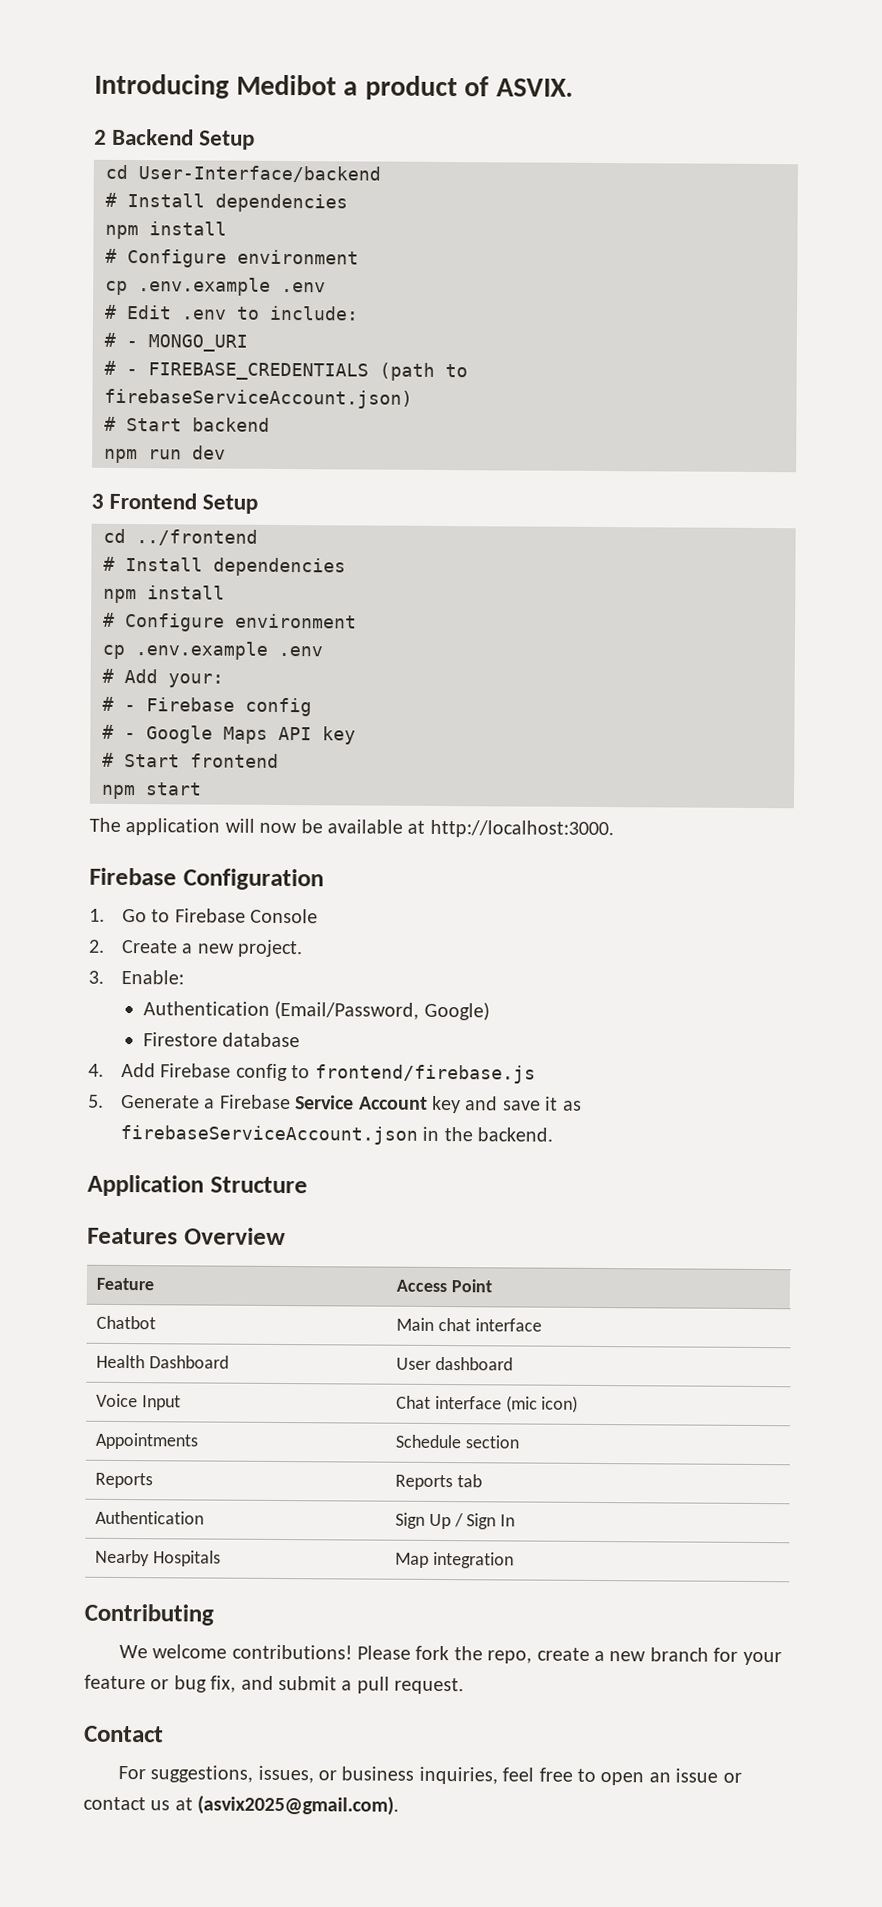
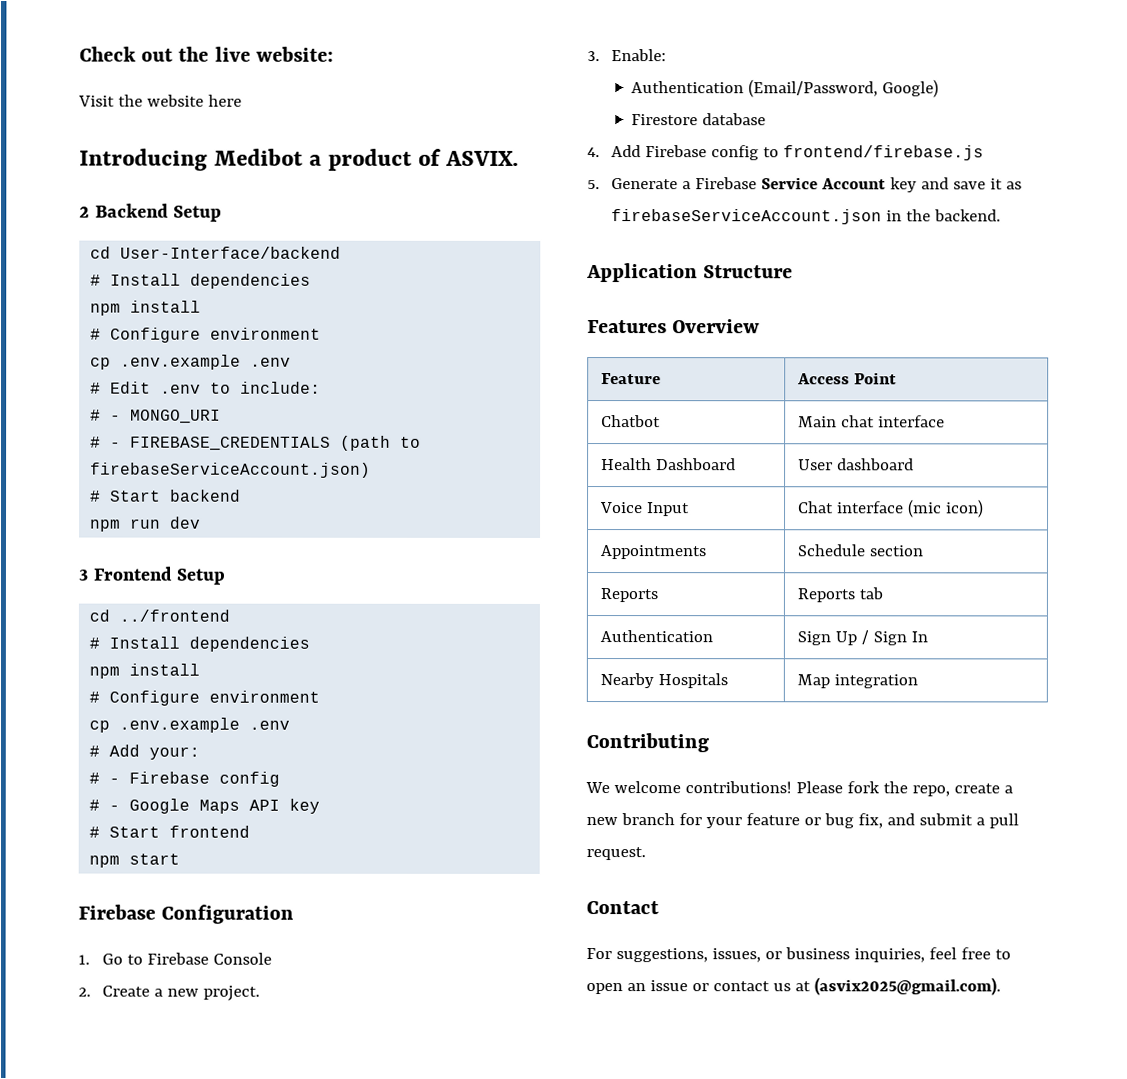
(94, 86) none -> [79,46,334,62] [78,94,242,107] Check out the live website: // Visit the website here //
[89,817,614,839] // The application will now be available at http://localhost:3000. -> (181, 859) none

